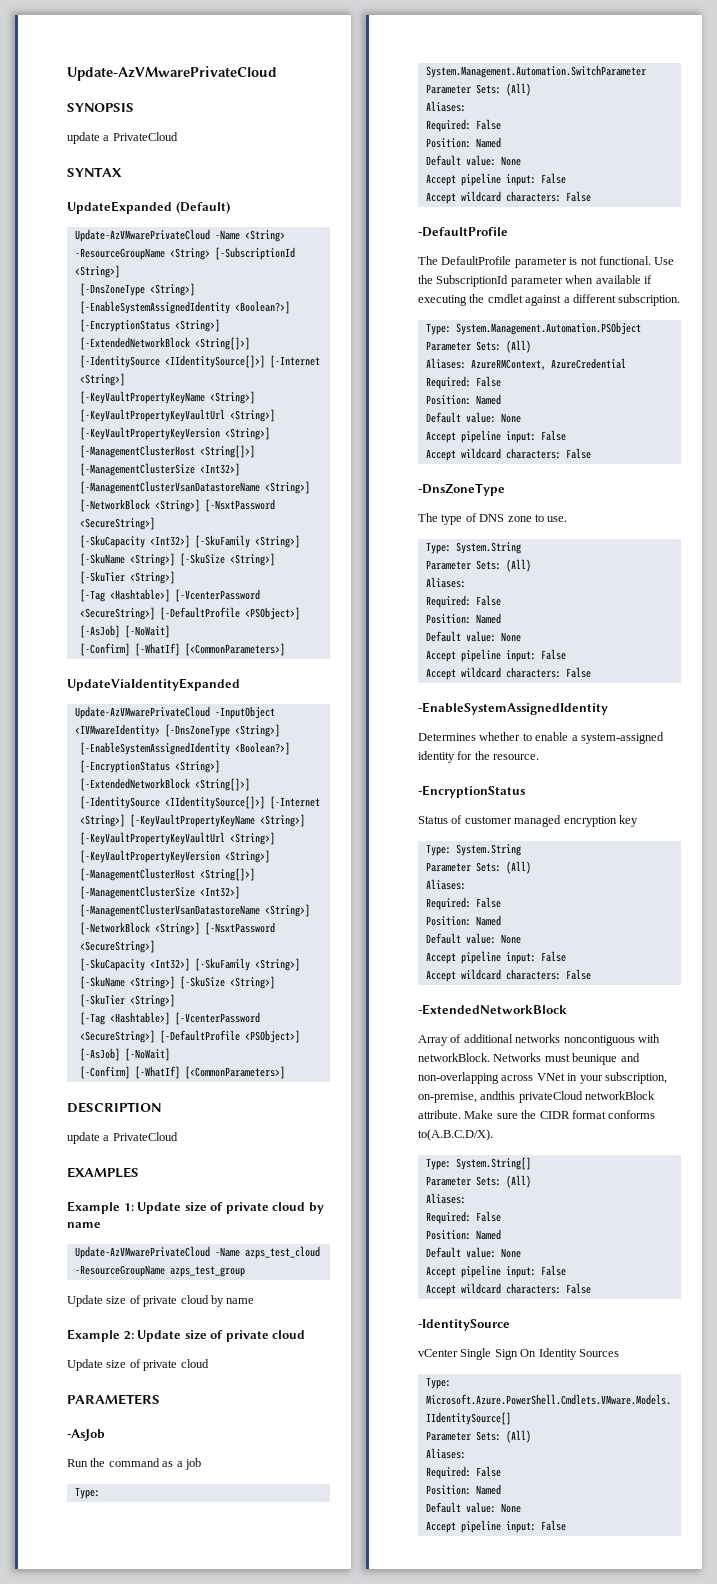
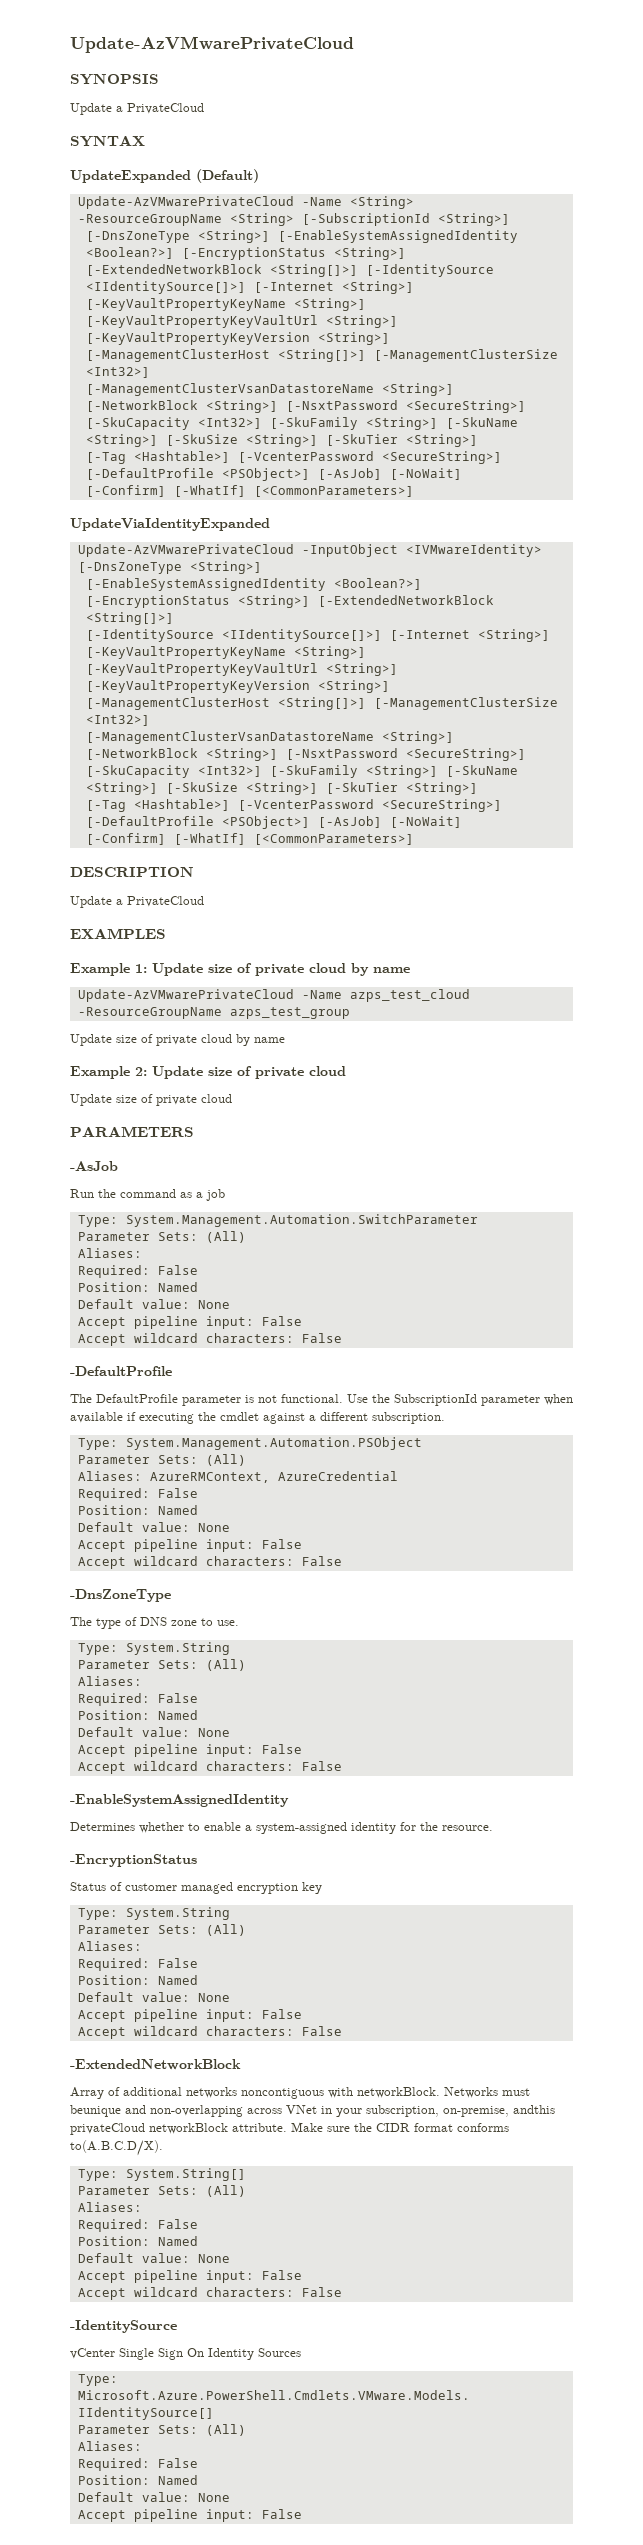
[67,132,100,144] update -> [70,103,112,115] Update
[67,1132,100,1144] update -> [70,896,112,908] Update

